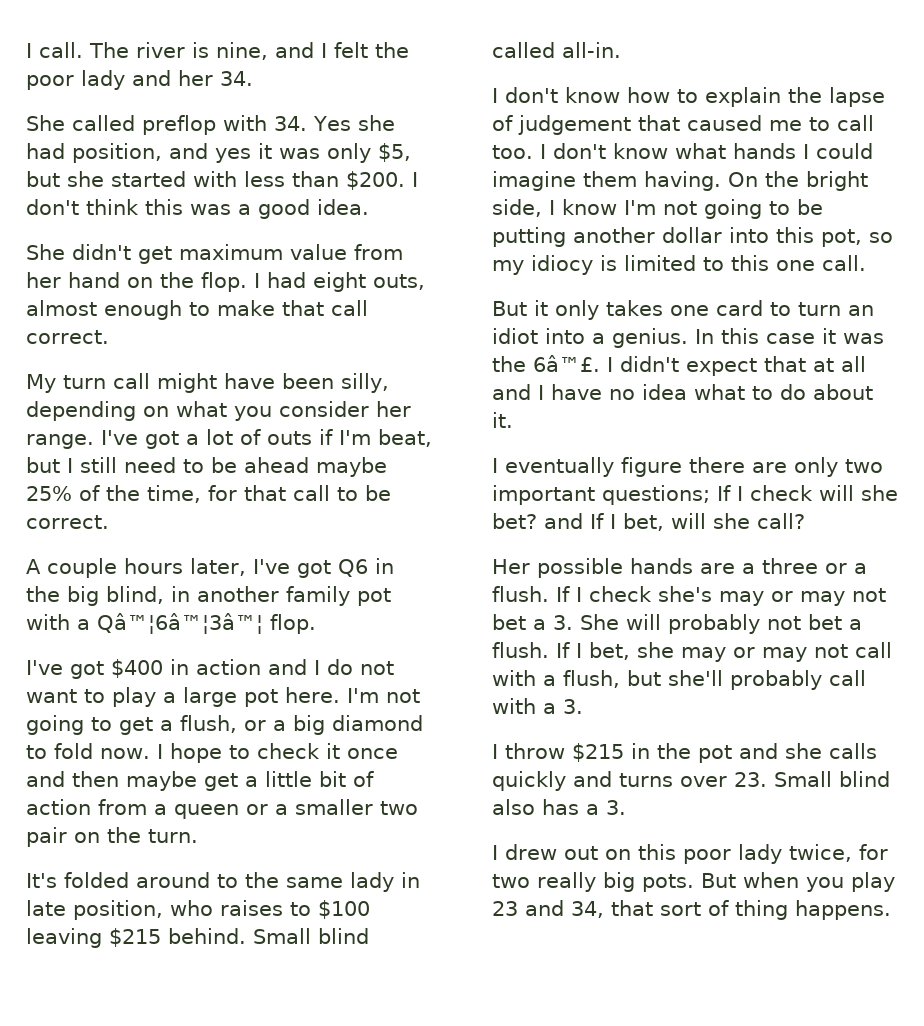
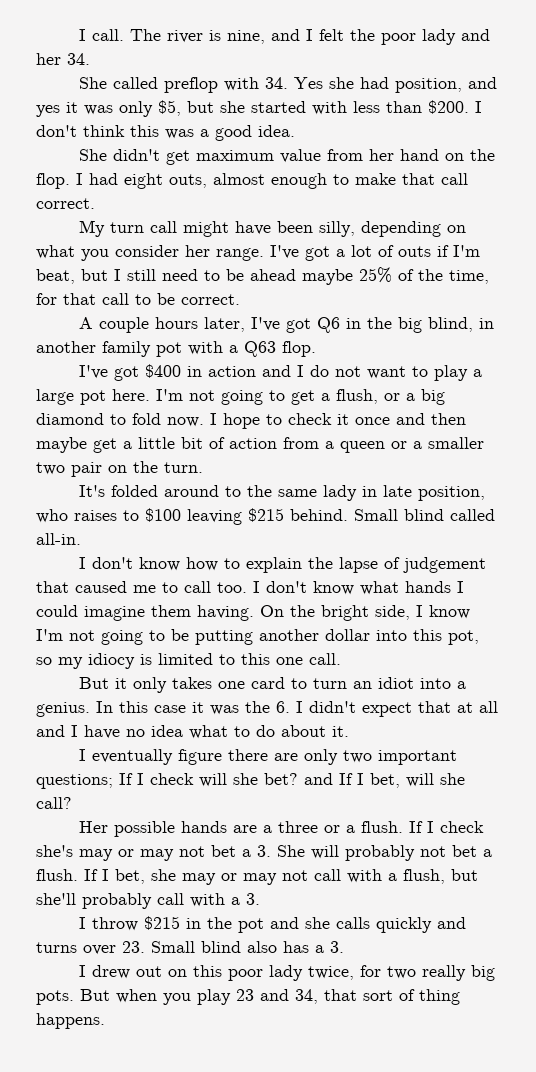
[97,613,263,634] Qâ™¦6â™¦3â™¦ -> [244,341,276,357] Q63
[533,355,600,372] 6â™£. -> [276,701,290,713] 6.

